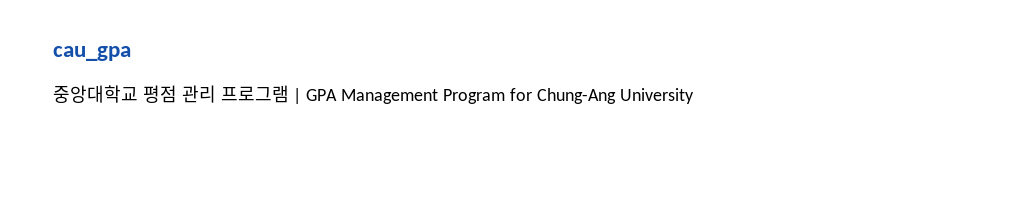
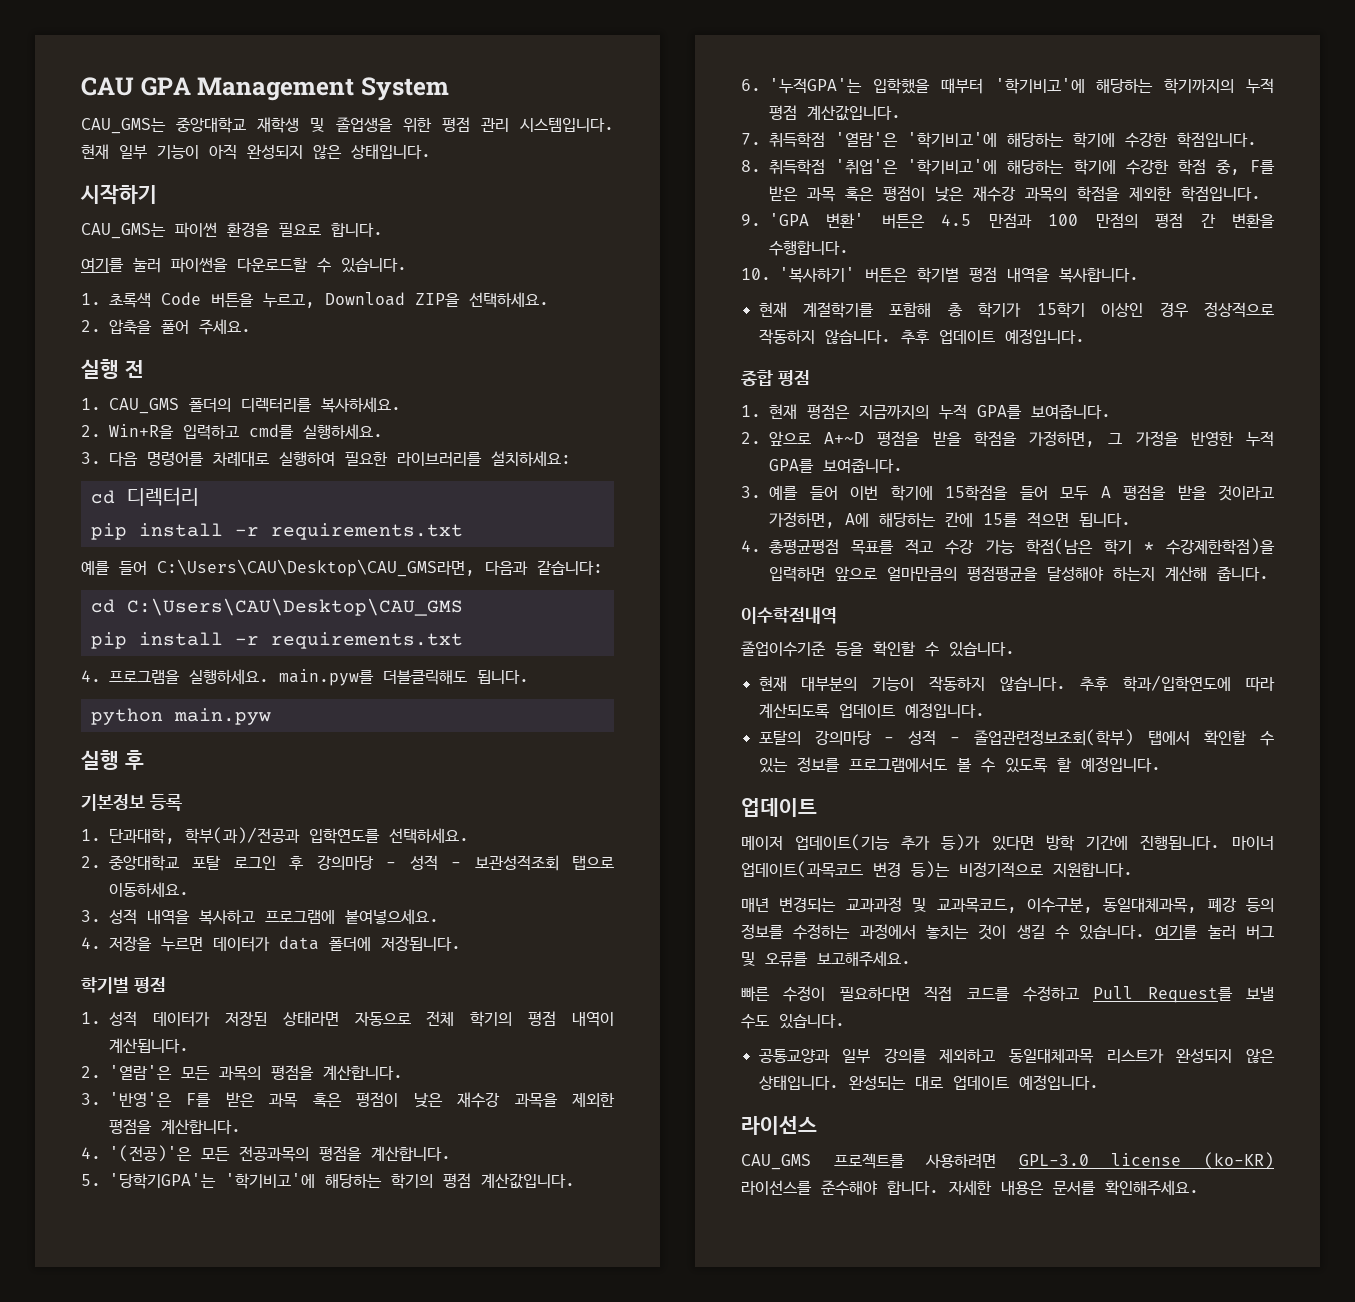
[53,46,131,61] [53,85,694,104] cau_gpa // 중앙대학교 평점 관리 프로그램 | GPA Management Program for Chung-Ang University -> [81,77,449,101] [81,117,614,134] [81,144,431,160] [80,184,157,205] [81,222,383,239] [81,257,407,273] [81,292,549,308] [81,319,251,335] [81,359,144,379] [81,397,401,414] [81,424,383,440] [81,451,571,467] [90,487,199,506] [90,523,463,540] [81,559,603,577] [90,598,463,616] [90,632,463,649] [81,669,529,686] [90,708,271,725] [81,750,144,770] [81,794,182,811] [81,827,469,844] [81,855,615,871] [109,882,189,897] [81,909,439,925] [81,936,461,952] [81,977,166,994] [81,1011,614,1027] [109,1038,189,1053] [81,1065,403,1081] [81,1092,616,1108] [109,1119,241,1134] [81,1145,451,1162] [81,1173,575,1189] [741,78,1274,94] [769,105,901,121] [741,132,1257,148] [741,159,1275,175] [769,186,1261,202] [741,213,1275,229] [769,240,849,256] [741,267,1139,283] [758,302,1274,318] [758,329,1085,345] [741,370,810,386] [741,404,1111,420] [741,431,1274,447] [769,458,903,473] [741,485,1274,501] [769,512,1131,528] [741,538,1275,555] [769,566,1269,582] [741,607,837,624] [741,641,1015,657] [758,675,1275,692] [758,703,985,719] [758,729,1274,746] [758,757,1161,773] [741,798,817,817] [741,834,1274,851] [741,861,1133,878] [741,897,1274,913] [741,924,1274,940] [741,951,911,967] [741,986,1274,1003] [741,1014,845,1029] [758,1048,1275,1064] [758,1075,1099,1090] [741,1116,817,1135] [741,1152,1274,1170] [741,1180,1199,1196] CAU GPA Management System // CAU_GMS는 중앙대학교 재학생 및 졸업생을 위한 평점 관리 시스템입니다. 현재 일부 기능이 아직 완성되지 않은 상태입니다. // 시작하기 // CAU_GMS는 파이썬 환경을 필요로 합니다. // 여기를 눌러 파이썬을 다운로드할 수 있습니다. // 1. 초록색 Code 버튼을 누르고, Download ZIP을 선택하세요. // 2. 압축을 풀어 주세요. // 실행 전 // 1. CAU_GMS 폴더의 디렉터리를 복사하세요. // 2. Win+R을 입력하고 cmd를 실행하세요. // 3. 다음 명령어를 차례대로 실행하여 필요한 라이브러리를 설치하세요: // cd 디렉터리 // pip install -r requirements.txt // 예를 들어 C:\Users\CAU\Desktop\CAU_GMS라면, 다음과 같습니다: // cd C:\Users\CAU\Desktop\CAU_GMS // pip install -r requirements.txt // 4. 프로그램을 실행하세요. main.pyw를 더블클릭해도 됩니다. // python main.pyw // 실행 후 // 기본정보 등록 // 1. 단과대학, 학부(과)/전공과 입학연도를 선택하세요. // 2. 중앙대학교 포탈 로그인 후 강의마당 - 성적 - 보관성적조회 탭으로 이동하세요. // 3. 성적 내역을 복사하고 프로그램에 붙여넣으세요. // 4. 저장을 누르면 데이터가 data 폴더에 저장됩니다. // 학기별 평점 // 1. 성적 데이터가 저장된 상태라면 자동으로 전체 학기의 평점 내역이 계산됩니다. // 2. '열람'은 모든 과목의 평점을 계산합니다. // 3. '반영'은 F를 받은 과목 혹은 평점이 낮은 재수강 과목을 제외한 평점을 계산합니다. // 4. '(전공)'은 모든 전공과목의 평점을 계산합니다. // 5. '당학기GPA'는 '학기비고'에 해당하는 학기의 평점 계산값입니다. // 6. '누적GPA'는 입학했을 때부터 '학기비고'에 해당하는 학기까지의 누적 평점 계산값입니다. // 7. 취득학점 '열람'은 '학기비고'에 해당하는 학기에 수강한 학점입니다. // 8. 취득학점 '취업'은 '학기비고'에 해당하는 학기에 수강한 학점 중, F를 받은 과목 혹은 평점이 낮은 재수강 과목의 학점을 제외한 학점입니다. // 9. 'GPA 변환' 버튼은 4.5 만점과 100 만점의 평점 간 변환을 수행합니다. // 10. '복사하기' 버튼은 학기별 평점 내역을 복사합니다. // 현재 계절학기를 포함해 총 학기가 15학기 이상인 경우 정상적으로 작동하지 않습니다. 추후 업데이트 예정입니다. // 종합 평점 // 1. 현재 평점은 지금까지의 누적 GPA를 보여줍니다. // 2. 앞으로 A+~D 평점을 받을 학점을 가정하면, 그 가정을 반영한 누적 GPA를 보여줍니다. // 3. 예를 들어 이번 학기에 15학점을 들어 모두 A 평점을 받을 것이라고 가정하면, A에 해당하는 칸에 15를 적으면 됩니다. // 4. 총평균평점 목표를 적고 수강 가능 학점(남은 학기 * 수강제한학점)을 입력하면 앞으로 얼마만큼의 평점평균을 달성해야 하는지 계산해 줍니다. // 이수학점내역 // 졸업이수기준 등을 확인할 수 있습니다. // 현재 대부분의 기능이 작동하지 않습니다. 추후 학과/입학연도에 따라 계산되도록 업데이트 예정입니다. // 포탈의 강의마당 - 성적 - 졸업관련정보조회(학부) 탭에서 확인할 수 있는 정보를 프로그램에서도 볼 수 있도록 할 예정입니다. // 업데이트 // 메이저 업데이트(기능 추가 등)가 있다면 방학 기간에 진행됩니다. 마이너 업데이트(과목코드 변경 등)는 비정기적으로 지원합니다. // 매년 변경되는 교과과정 및 교과목코드, 이수구분, 동일대체과목, 폐강 등의 정보를 수정하는 과정에서 놓치는 것이 생길 수 있습니다. 여기를 눌러 버그 및 오류를 보고해주세요. // 빠른 수정이 필요하다면 직접 코드를 수정하고 Pull Request를 보낼 수도 있습니다. // 공통교양과 일부 강의를 제외하고 동일대체과목 리스트가 완성되지 않은 상태입니다. 완성되는 대로 업데이트 예정입니다. // 라이선스 // CAU_GMS 프로젝트를 사용하려면 GPL-3.0 license (ko-KR) 라이선스를 준수해야 합니다. 자세한 내용은 문서를 확인해주세요.

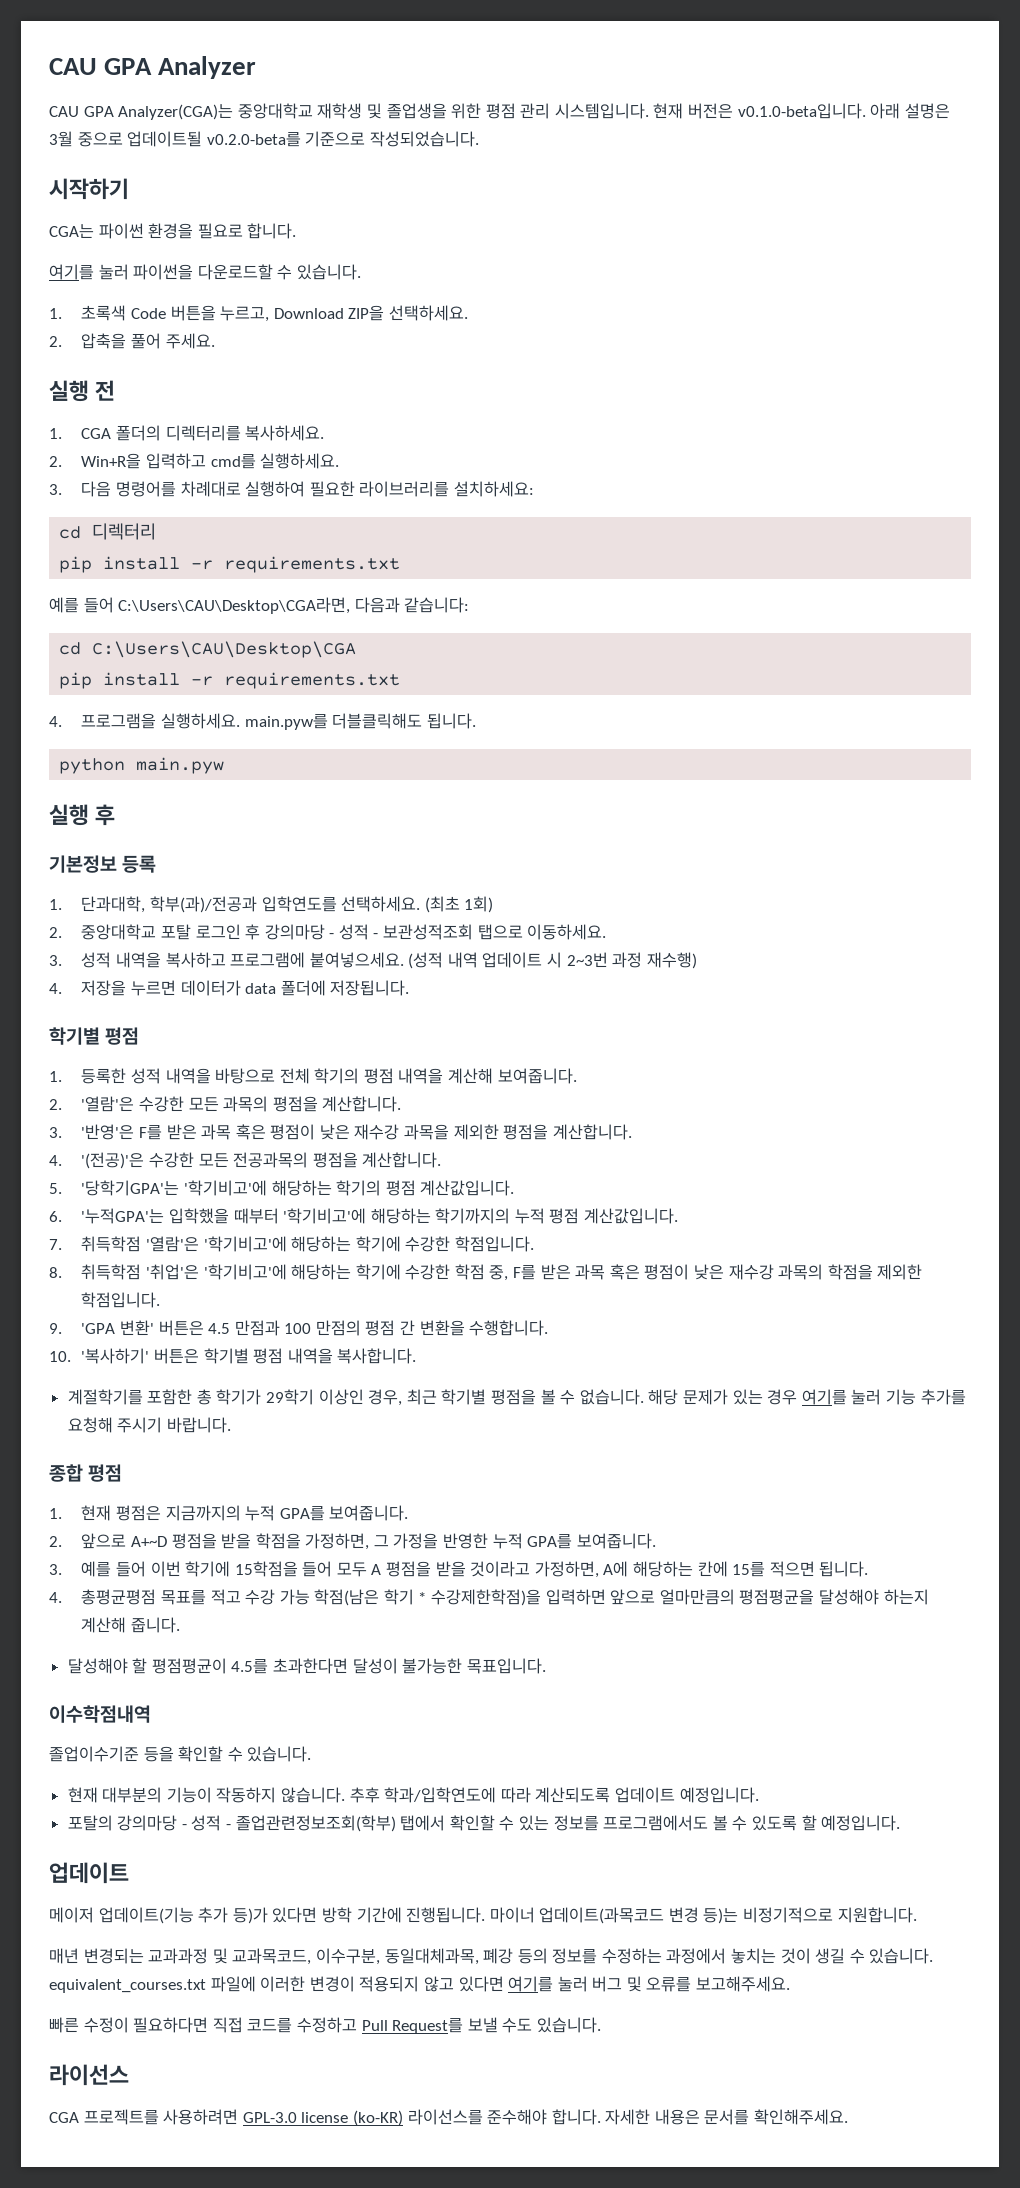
[81,77,449,101] [81,118,166,134] CAU GPA Management System // CAU_GMS는 -> [49,56,257,79] [49,104,234,120] CAU GPA Analyzer // CAU GPA Analyzer(CGA)는
[119,144,431,160] 일부 기능이 아직 완성되지 않은 상태입니다. -> [688,103,950,119] [49,131,479,147] 버전은 v0.1.0-beta입니다. 아래 설명은 3월 중으로 업데이트될 v0.2.0-beta를 기준으로 작성되었습니다.
[81,223,166,239] CAU_GMS는 -> [49,224,94,238] CGA는
[109,398,179,414] CAU_GMS -> [81,428,112,439] CGA
[157,559,475,577] C:\Users\CAU\Desktop\CAU_GMS라면, -> [118,597,351,614] C:\Users\CAU\Desktop\CGA라면,
[126,598,463,616] C:\Users\CAU\Desktop\CAU_GMS -> [92,641,357,658] C:\Users\CAU\Desktop\CGA
(469, 836) none -> [424,896,494,913] (최초 1회)
(439, 916) none -> [408,952,697,969] (성적 내역 업데이트 시 2~3번 과정 재수행)
[109,1011,614,1027] [109,1038,189,1053] 성적 데이터가 저장된 상태라면 자동으로 전체 학기의 평점 내역이 계산됩니다. -> [81,1068,577,1084] 등록한 성적 내역을 바탕으로 전체 학기의 평점 내역을 계산해 보여줍니다.
(172, 1072) none -> [138,1096,184,1112] 수강한
(192, 1153) none -> [148,1152,194,1168] 수강한
[758,302,1274,318] [758,329,1085,345] 현재 계절학기를 포함해 총 학기가 15학기 이상인 경우 정상적으로 작동하지 않습니다. 추후 업데이트 예정입니다. -> [67,1389,966,1406] [67,1417,231,1433] 계절학기를 포함한 총 학기가 29학기 이상인 경우, 최근 학기별 평점을 볼 수 없습니다. 해당 문제가 있는 경우 여기를 눌러 기능 추가를 요청해 주시기 바랍니다.
(1269, 573) none -> [67,1658,546,1674] // 달성해야 할 평점평균이 4.5를 초과한다면 달성이 불가능한 목표입니다.
(1146, 932) none -> [49,1976,504,1993] equivalent_courses.txt 파일에 이러한 변경이 적용되지 않고 있다면
[758,1048,1275,1064] [758,1075,1099,1090] // 공통교양과 일부 강의를 제외하고 동일대체과목 리스트가 완성되지 않은 상태입니다. 완성되는 대로 업데이트 예정입니다. -> (601, 2025) none
[741,1154,811,1170] CAU_GMS -> [49,2112,79,2123] CGA

